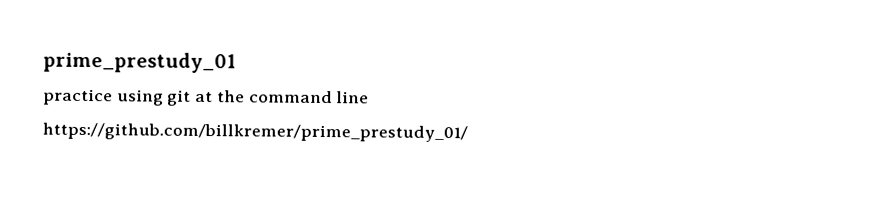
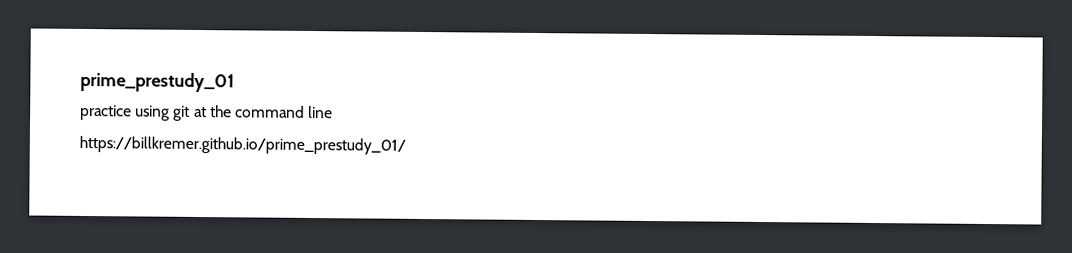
[42,122,468,143] https://github.com/billkremer/prime_prestudy_01/ -> [79,135,406,155] https://billkremer.github.io/prime_prestudy_01/

